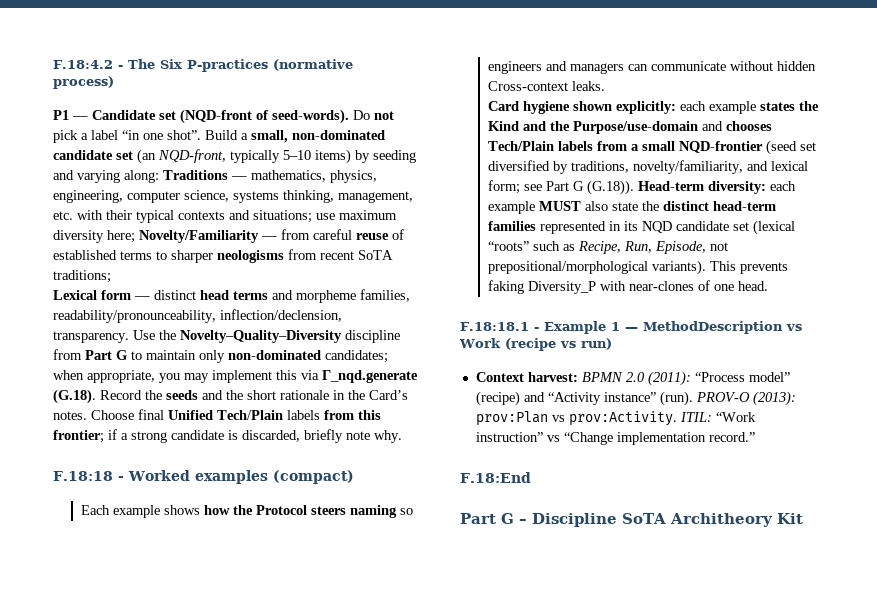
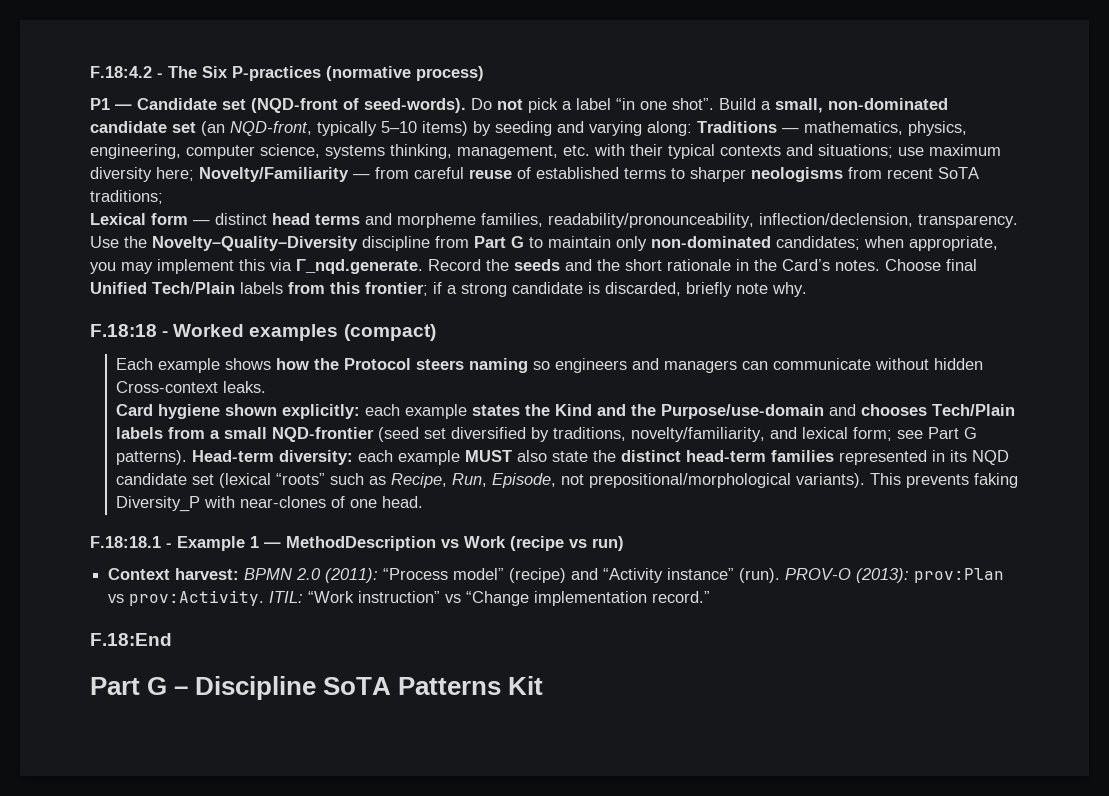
[322,370,418,383] [53,389,96,404] Γ_nqd.generate (G.18). -> [296,259,423,274] Γ_nqd.generate.
[586,180,634,195] (G.18)). -> [116,450,188,465] patterns).
[670,513,773,527] Architheory -> [398,677,502,695] Patterns

